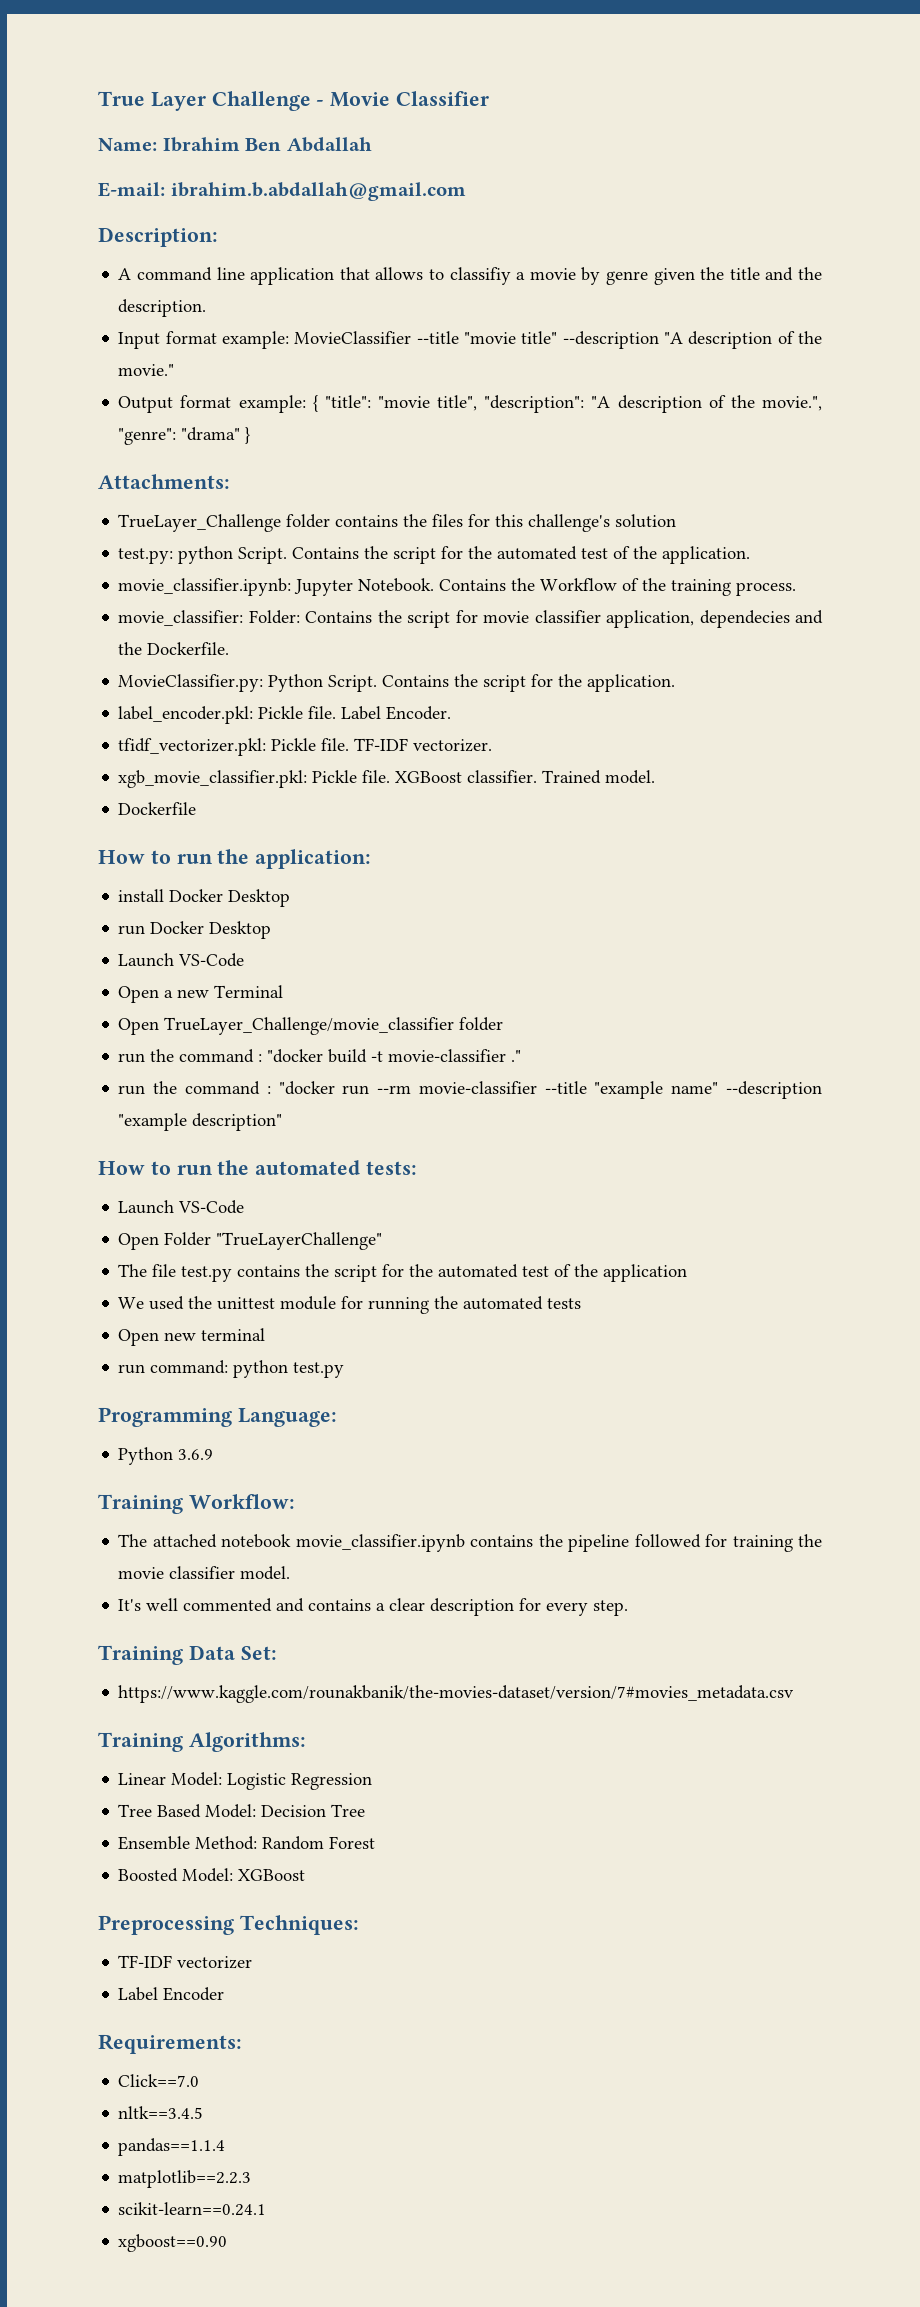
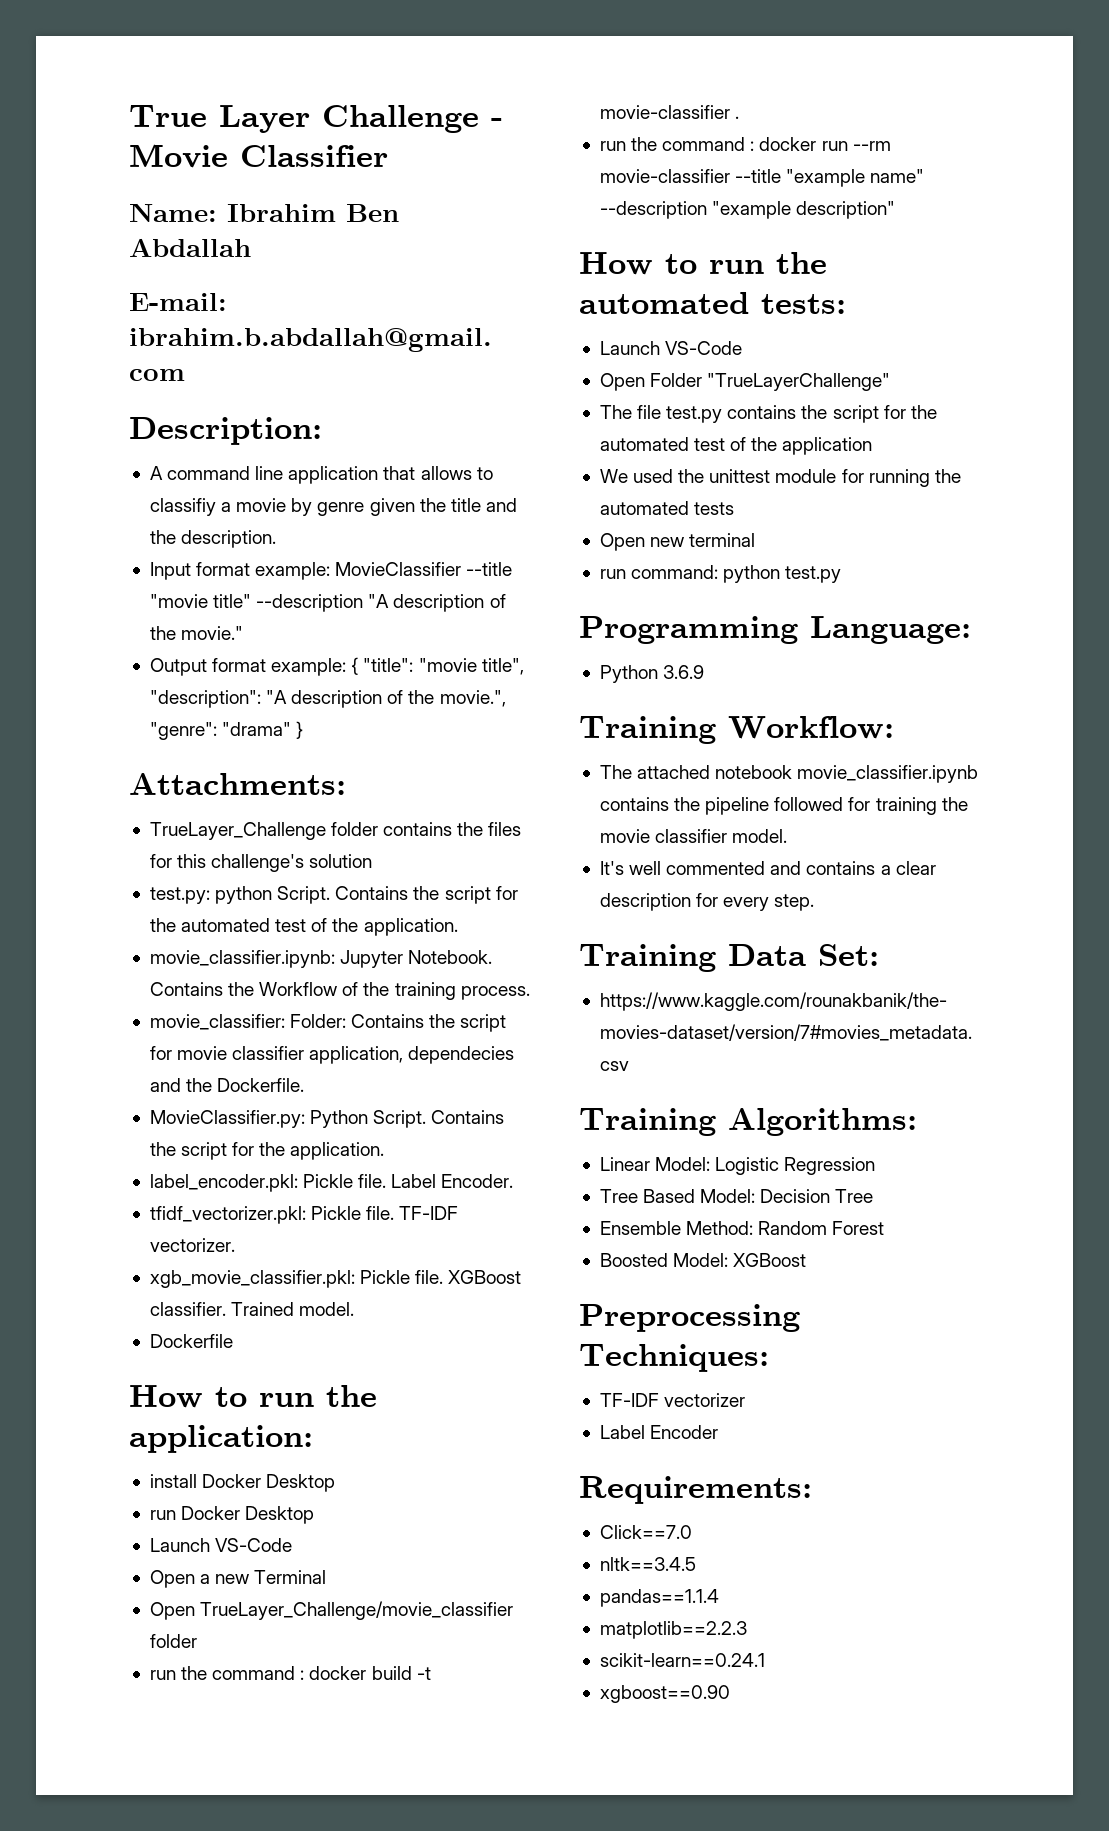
[267,1049,324,1063] "docker -> [309,1666,367,1680] docker
[511,1050,522,1062] [118,1081,335,1095] ." // run the command : "docker -> [735,116,740,119] [599,137,817,151] . // run the command : docker

